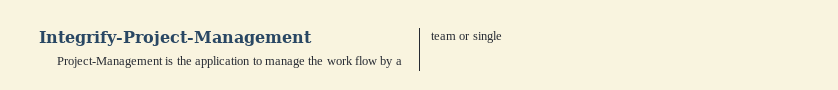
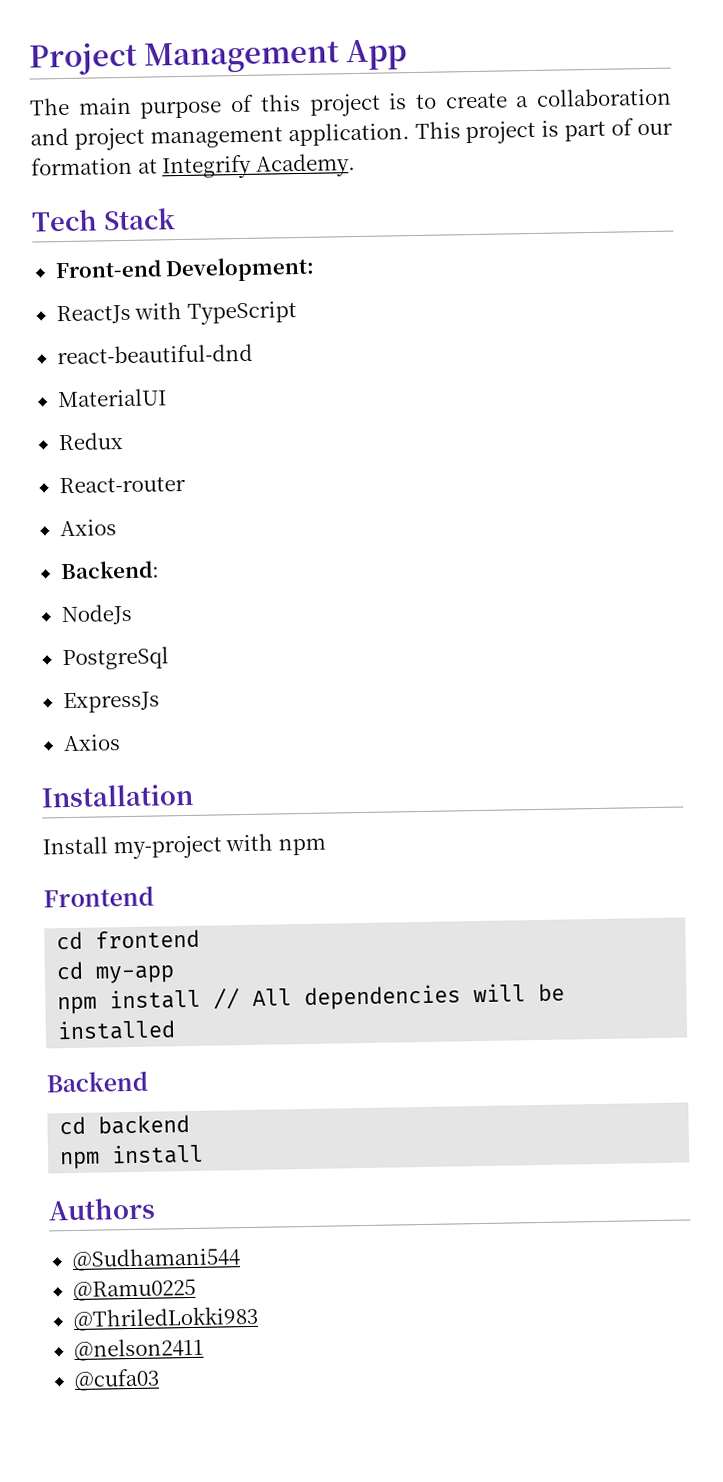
[39,31,312,46] [57,56,402,68] [431,31,502,43] Integrify-Project-Management // Project-Management is the application to manage the work flow by a team or single -> [29,39,407,76] [29,87,672,119] [30,118,674,151] [30,153,356,180] [31,208,176,232] [54,256,316,283] [55,301,297,325] [56,343,253,365] [56,388,167,408] [57,432,123,451] [58,475,186,494] [59,519,117,537] [59,560,160,580] [60,603,132,626] [61,646,169,671] [62,691,160,714] [62,734,121,752] [41,783,194,808] [42,833,326,860] [43,885,154,908] [56,929,201,950] [56,961,176,984] [57,983,566,1015] [57,1019,177,1041] [46,1070,148,1093] [59,1114,191,1135] [59,1143,205,1170] [48,1197,156,1221] [71,1247,240,1272] [72,1278,196,1302] [72,1305,259,1332] [73,1337,204,1362] [73,1368,160,1392] Project Management App // The main purpose of this project is to create a collaboration and project management application. This project is part of our formation at Integrify Academy. // Tech Stack // Front-end Development: // ReactJs with TypeScript // react-beautiful-dnd // MaterialUI // Redux // React-router // Axios // Backend: // NodeJs // PostgreSql // ExpressJs // Axios // Installation // Install my-project with npm // Frontend // cd frontend // cd my-app // npm install // All dependencies will be installed // Backend // cd backend // npm install // Authors // @Sudhamani544 // @Ramu0225 // @ThriledLokki983 // @nelson2411 // @cufa03

